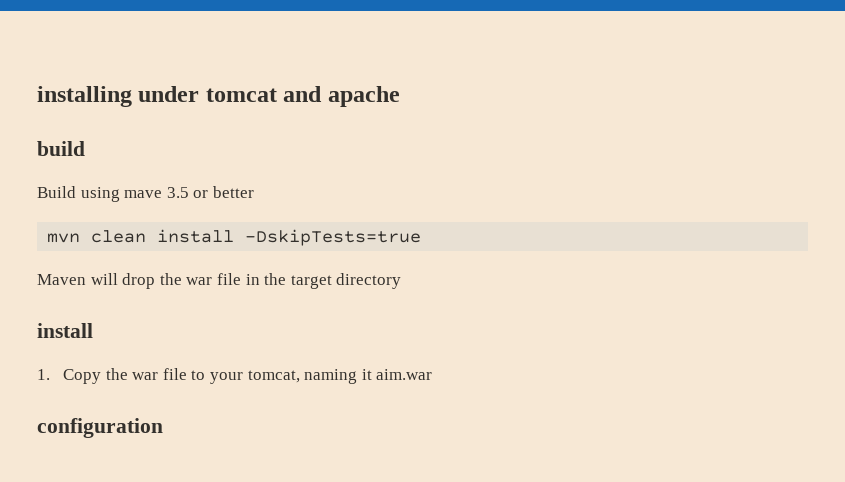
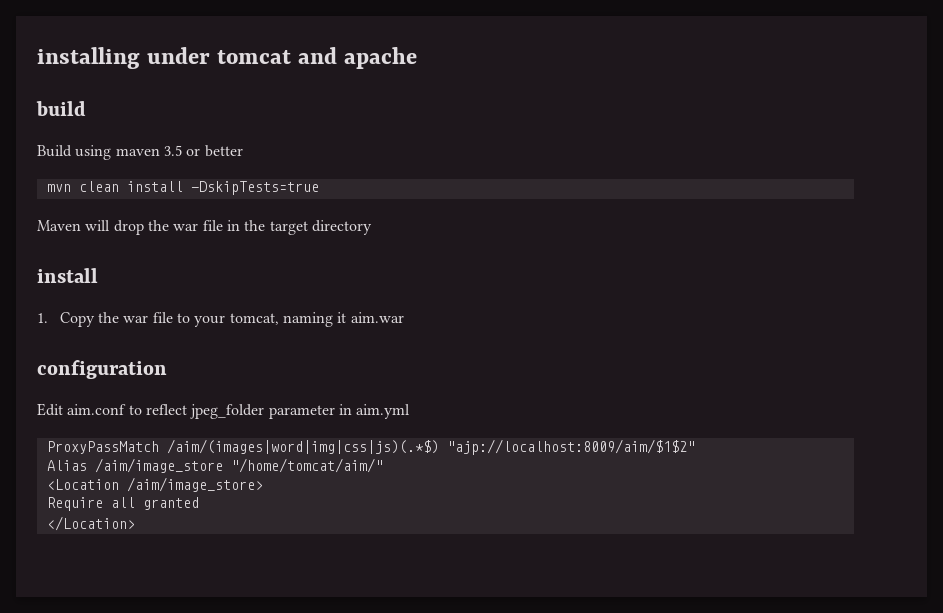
[124,190,163,198] mave -> [115,148,160,156] maven
(163, 428) none -> [37,403,411,419] [46,439,695,455] [46,458,383,473] [46,477,263,492] [46,497,199,511] [46,516,135,531] // Edit aim.conf to reflect jpeg_folder parameter in aim.yml // ProxyPassMatch /aim/(images|word|img|css|js)(.*$) "ajp://localhost:8009/aim/$1$2" // Alias /aim/image_store "/home/tomcat/aim/" // <Location /aim/image_store> // Require all granted // </Location>

